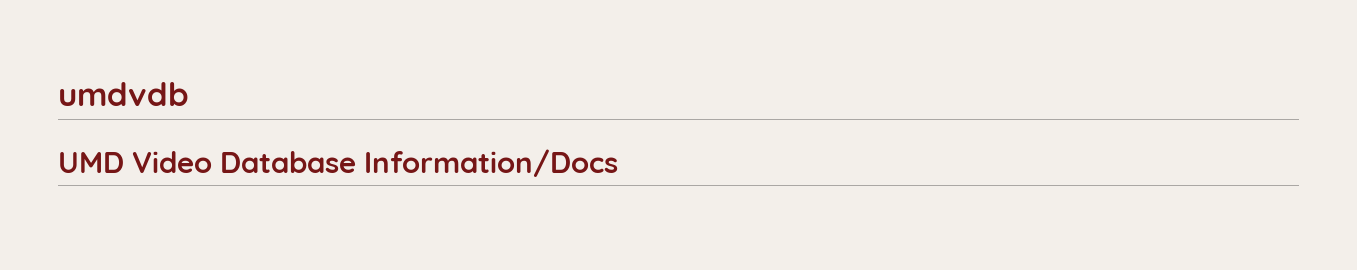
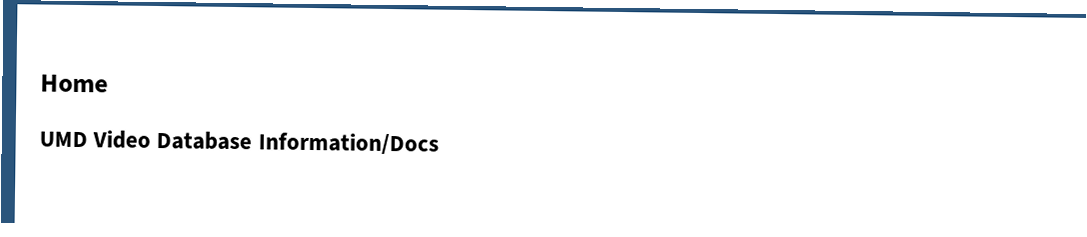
[58,82,189,106] umdvdb -> [40,74,108,93] Home

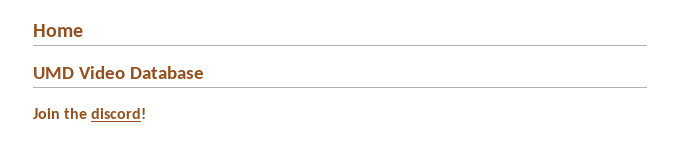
[257,132,439,156] Information/Docs -> [33,108,147,119] // Join the discord!

